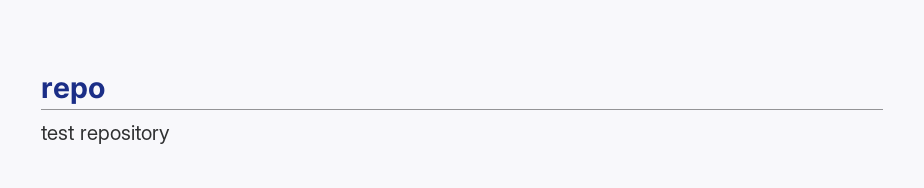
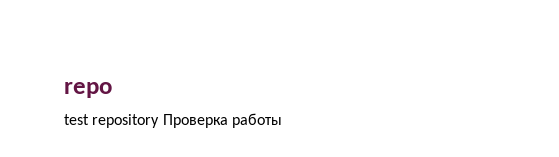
(170, 134) none -> [162,113,282,128] Проверка работы

